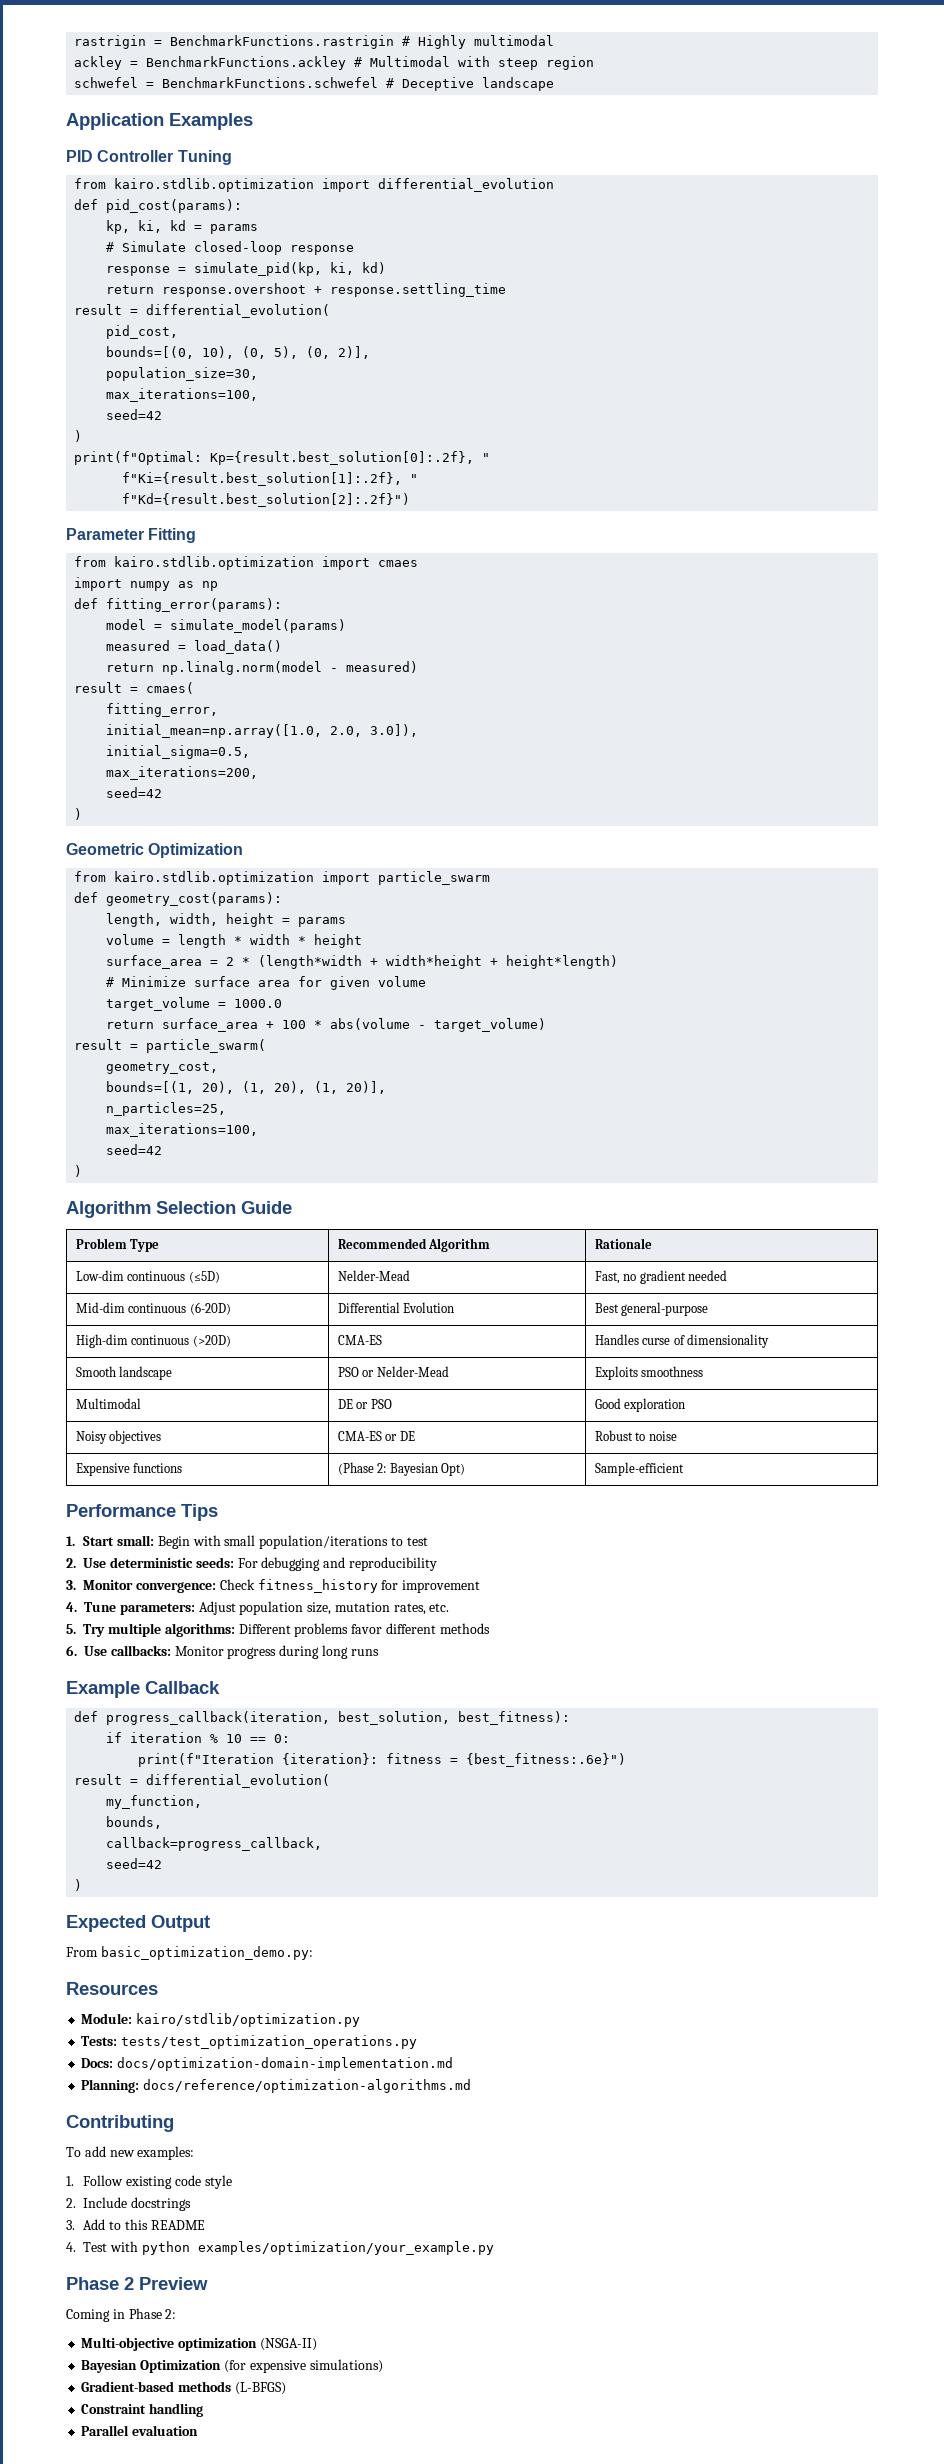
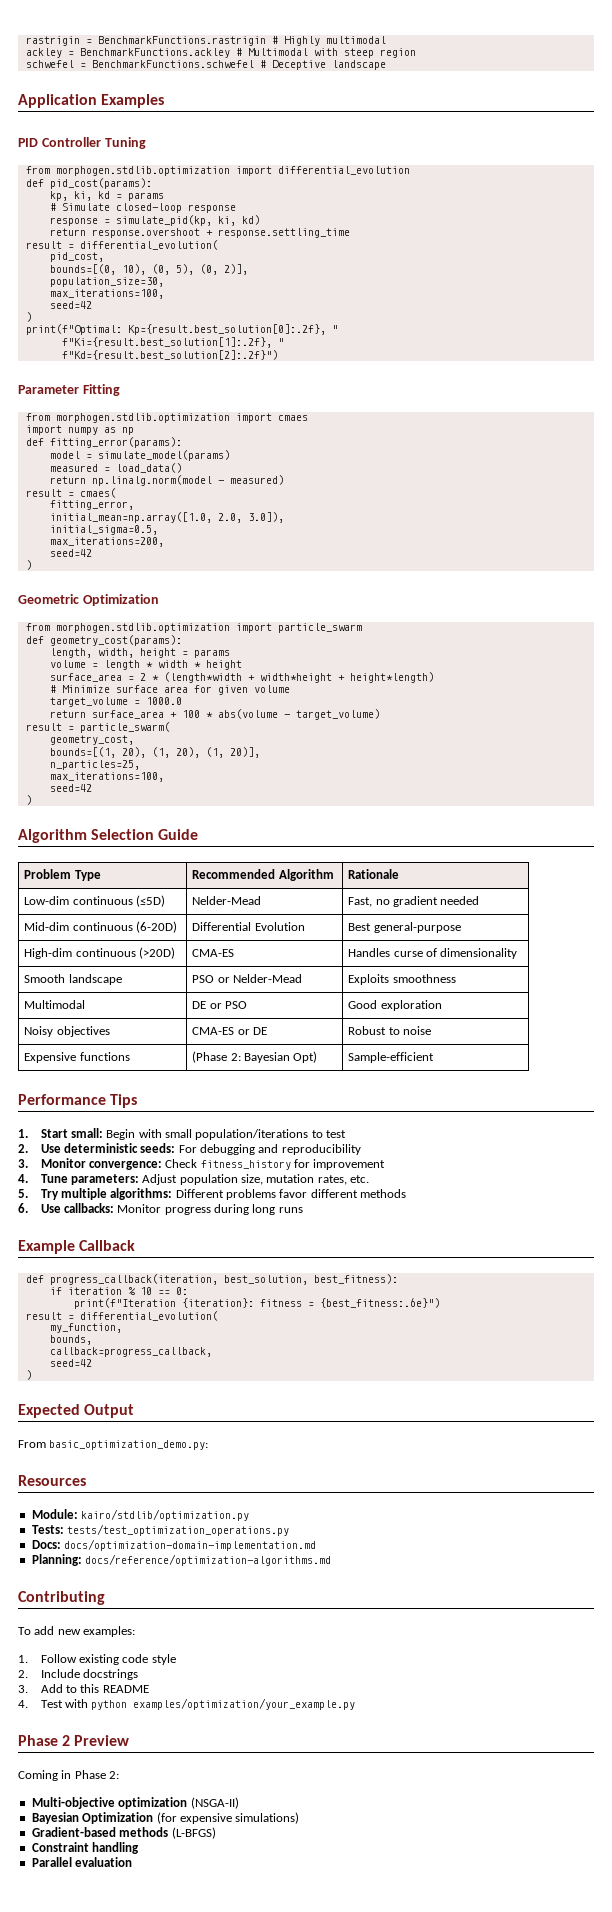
[114,178,315,192] kairo.stdlib.optimization -> [55,166,230,176] morphogen.stdlib.optimization
[114,556,315,570] kairo.stdlib.optimization -> [55,413,230,423] morphogen.stdlib.optimization
[114,871,315,885] kairo.stdlib.optimization -> [55,623,230,633] morphogen.stdlib.optimization

